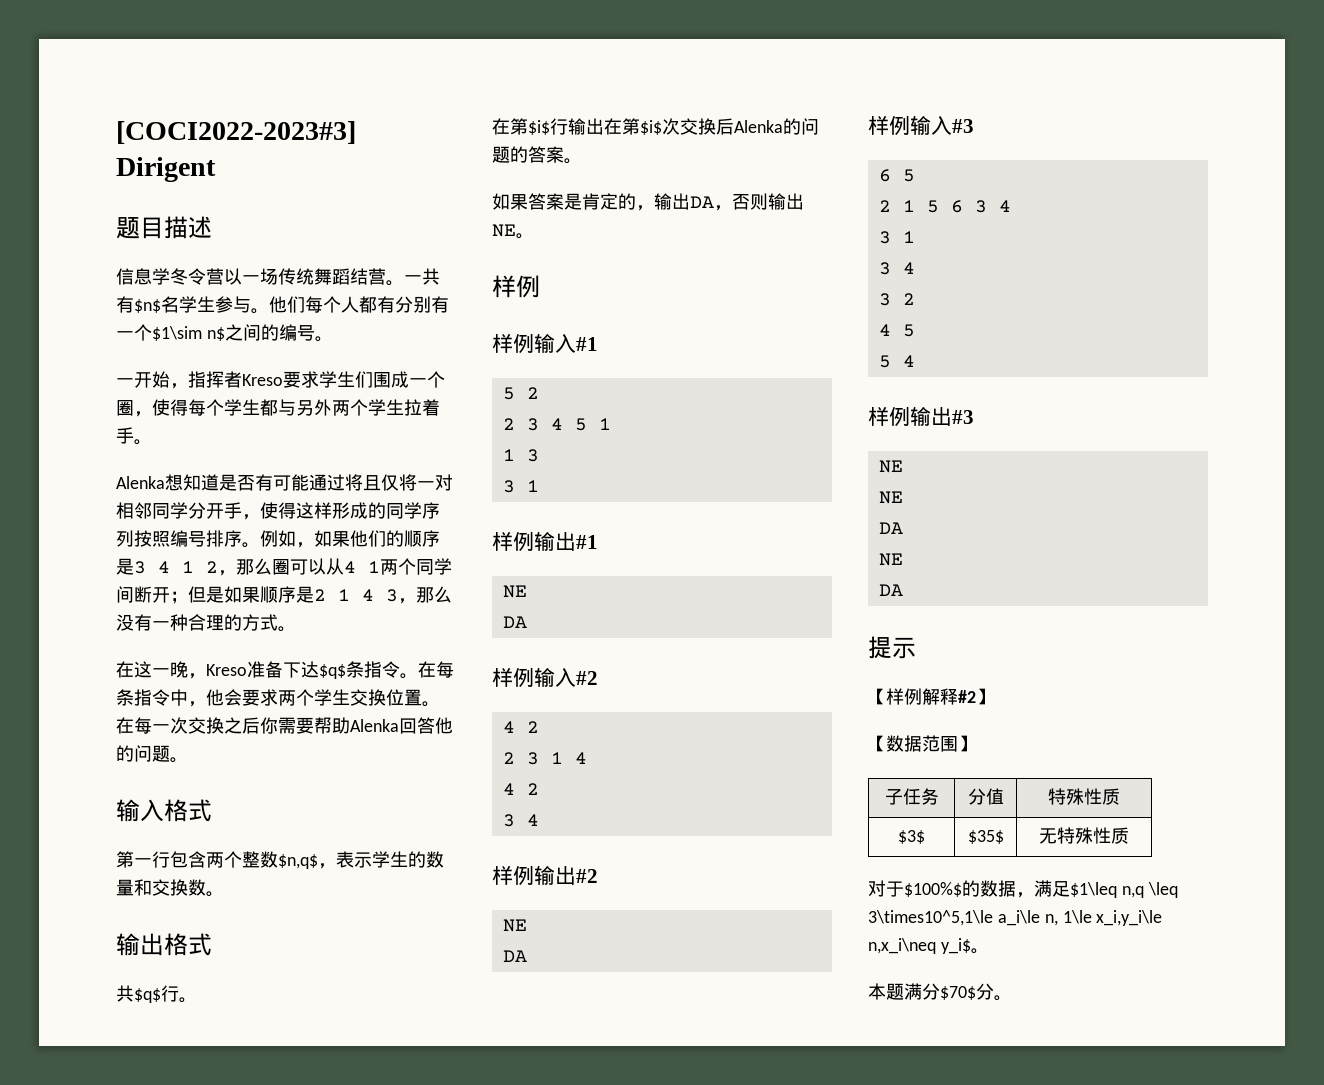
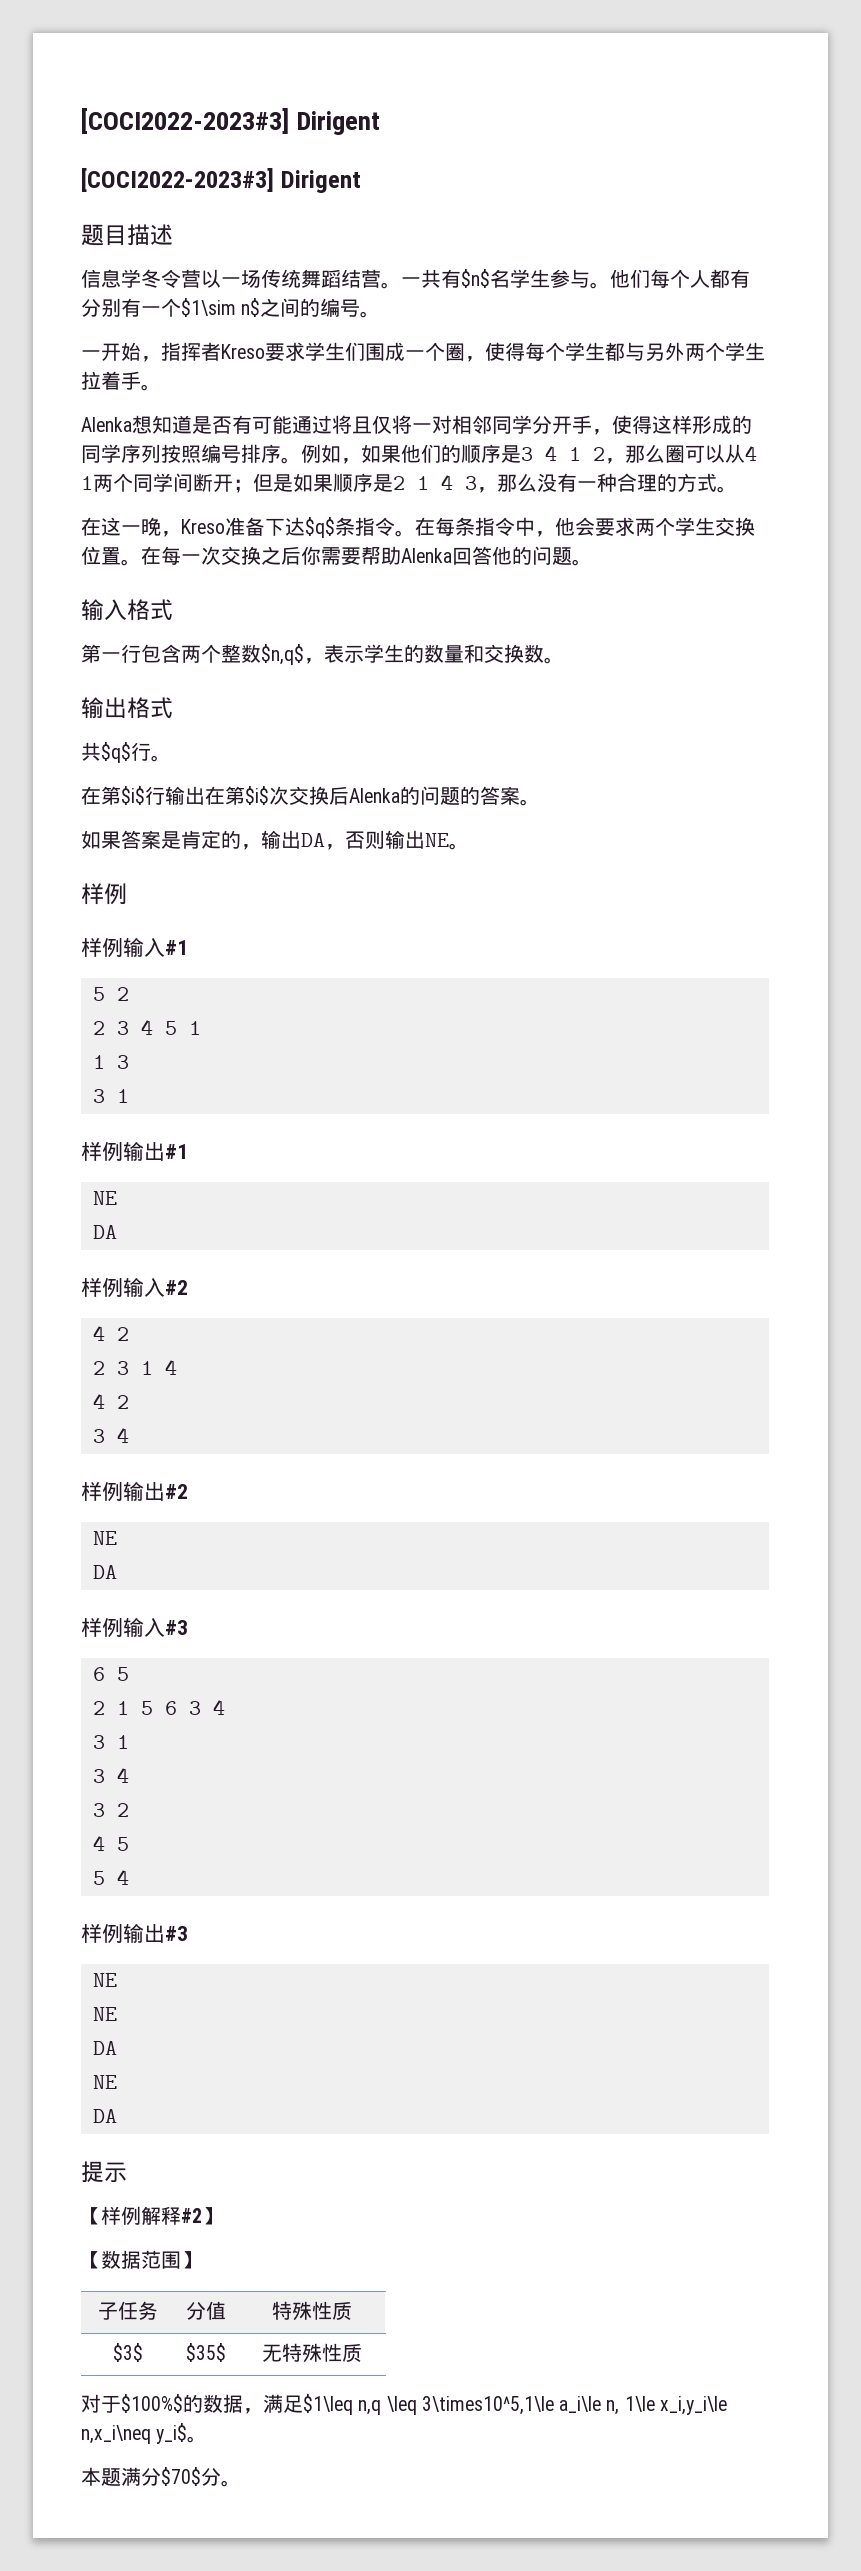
[116,121,356,144] [116,157,216,182] [COCI2022-2023#3] Dirigent -> [81,108,381,135] [81,168,361,193] [COCI2022-2023#3] Dirigent // [COCI2022-2023#3] Dirigent

